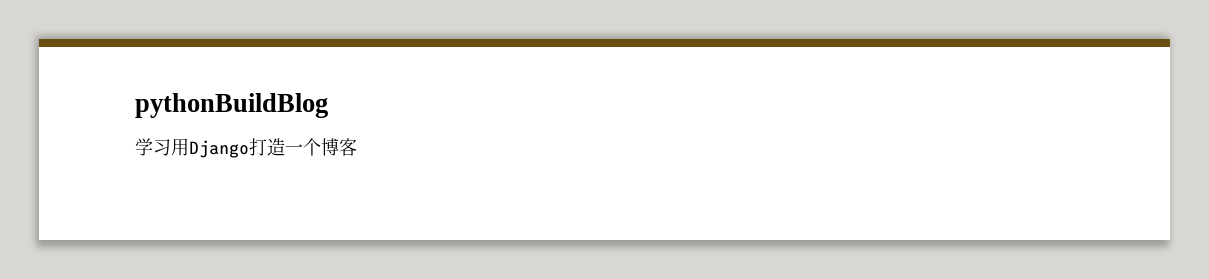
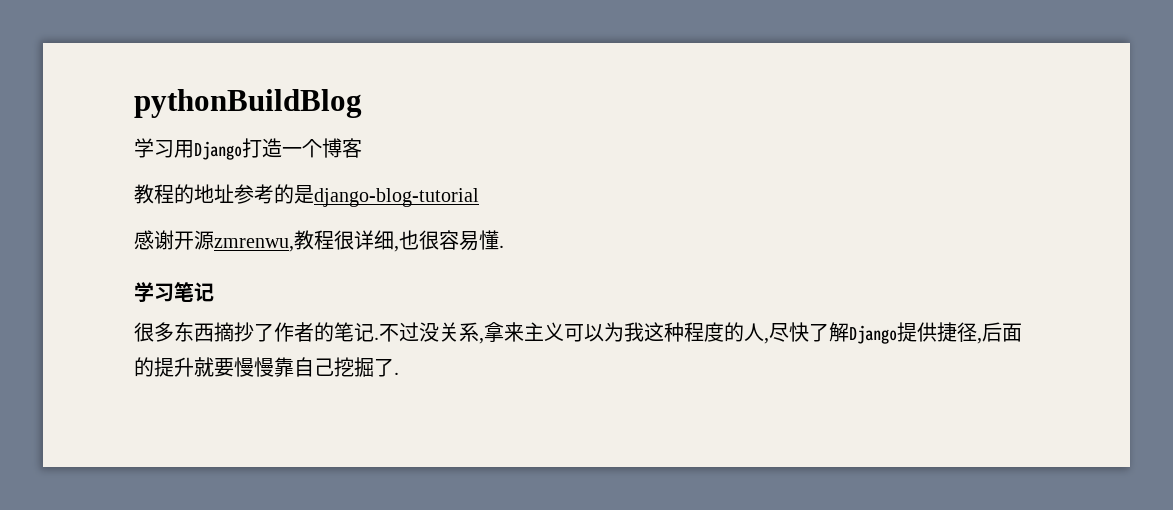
(357, 147) none -> [134,184,479,207] [134,230,504,252] [134,282,214,302] [134,322,1022,344] [134,357,399,377] // 教程的地址参考的是django-blog-tutorial // 感谢开源zmrenwu,教程很详细,也很容易懂. // 学习笔记 // 很多东西摘抄了作者的笔记.不过没关系,拿来主义可以为我这种程度的人,尽快了解Django提供捷径,后面的提升就要慢慢靠自己挖掘了.

